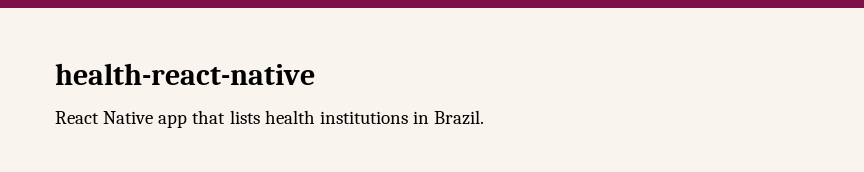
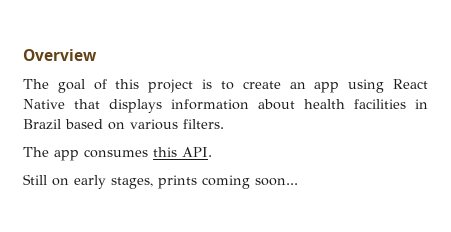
[55,63,315,85] [55,110,485,128] health-react-native // React Native app that lists health institutions in Brazil. -> [23,49,97,61] [23,79,428,93] [23,99,428,113] [23,119,224,130] [23,147,212,161] [23,174,298,189] Overview // The goal of this project is to create an app using React Native that displays information about health facilities in Brazil based on various filters. // The app consumes this API. // Still on early stages, prints coming soon...

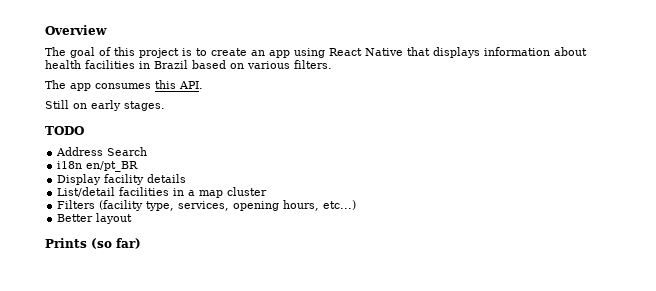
[111,175,298,189] stages, prints coming soon... -> [124,101,165,111] [45,126,84,135] [56,147,148,156] [57,161,139,172] [57,174,187,185] [57,187,268,198] [57,200,357,211] [57,213,133,224] [45,238,141,249] stages. // TODO // Address Search // i18n en/pt_BR // Display facility details // List/detail facilities in a map cluster // Filters (facility type, services, opening hours, etc...) // Better layout // Prints (so far)

